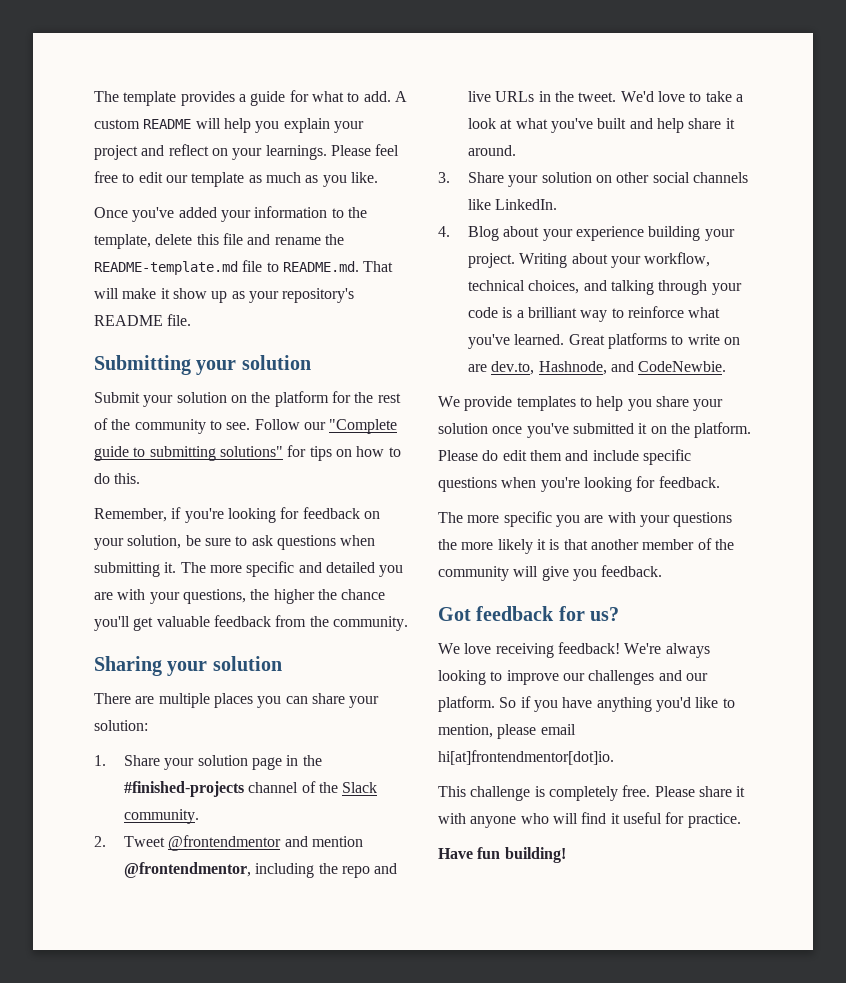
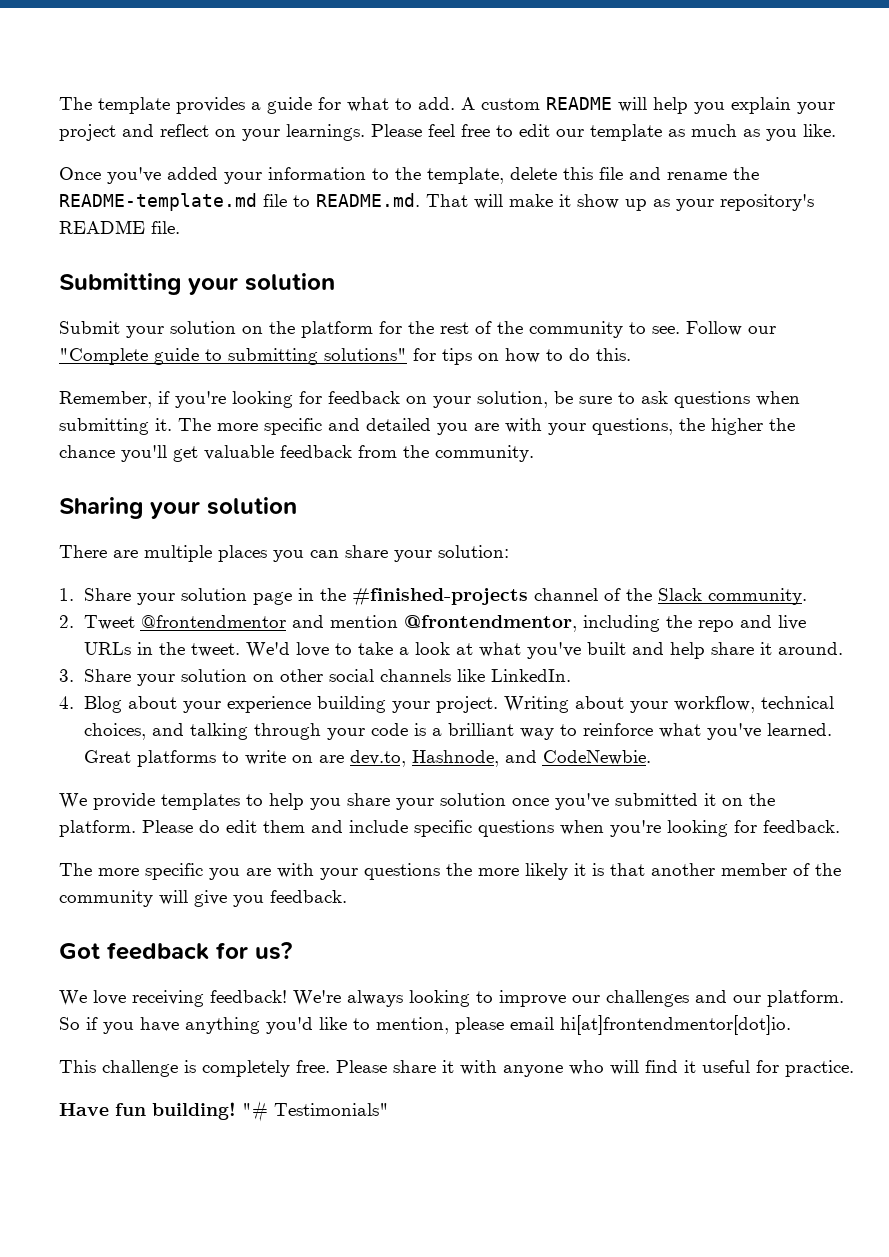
(566, 855) none -> [242,1101,389,1122] "# Testimonials"

